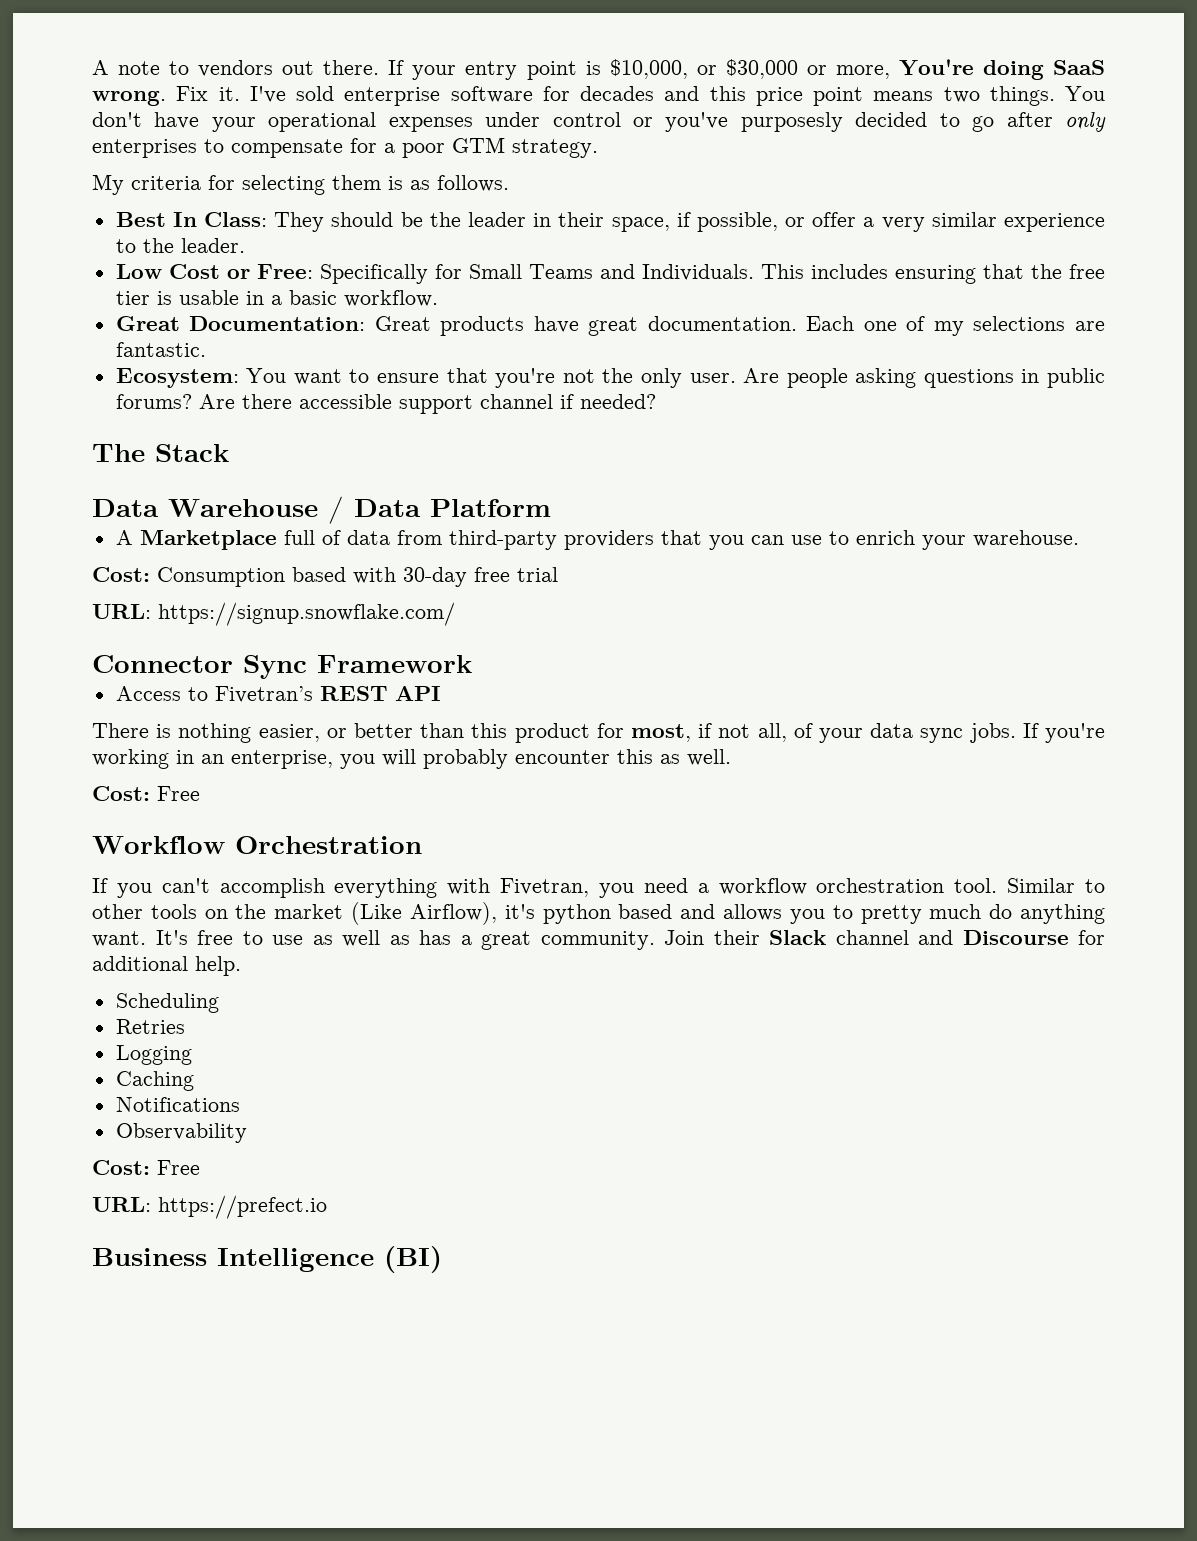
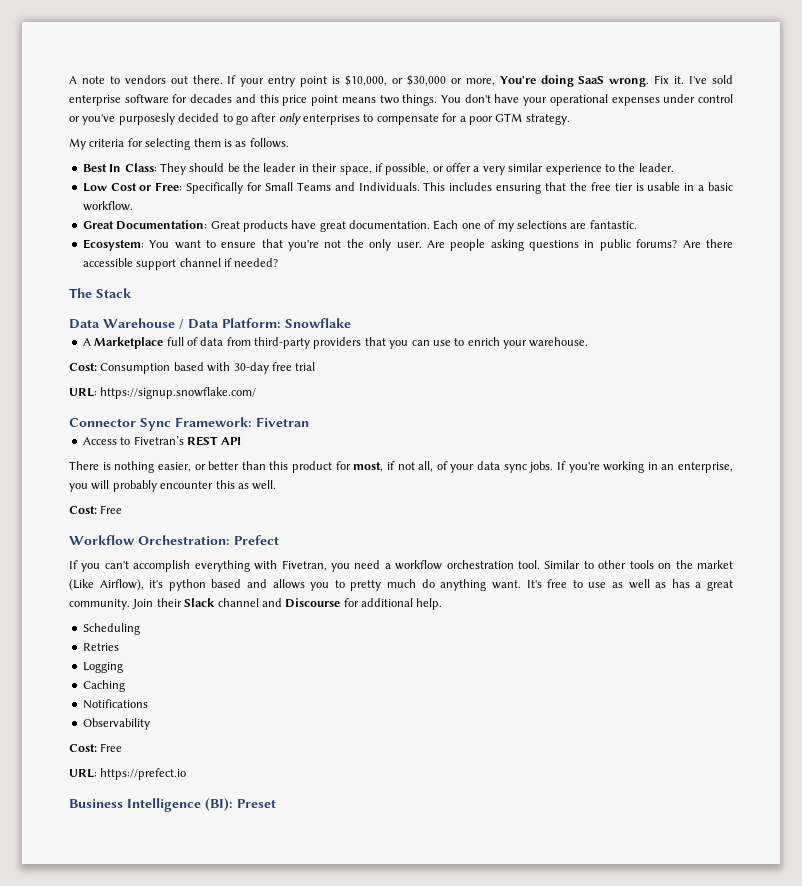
[430,499,551,517] Platform -> [222,318,351,328] Platform: Snowflake
[317,655,472,673] Framework -> [175,417,309,427] Framework: Fivetran
[235,836,422,854] Orchestration -> [138,535,279,545] Orchestration: Prefect
[384,1246,442,1273] (BI) -> [205,798,276,811] (BI): Preset

